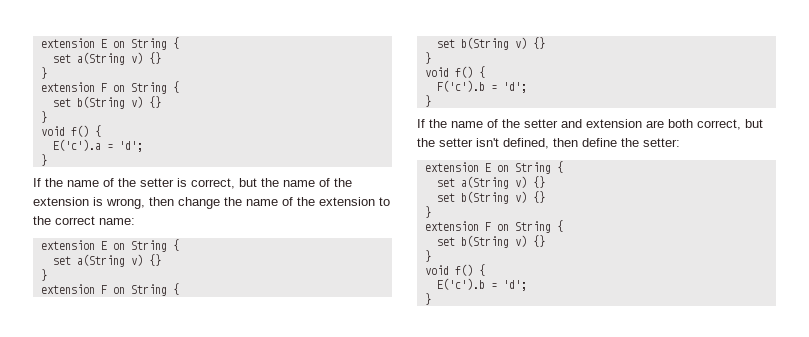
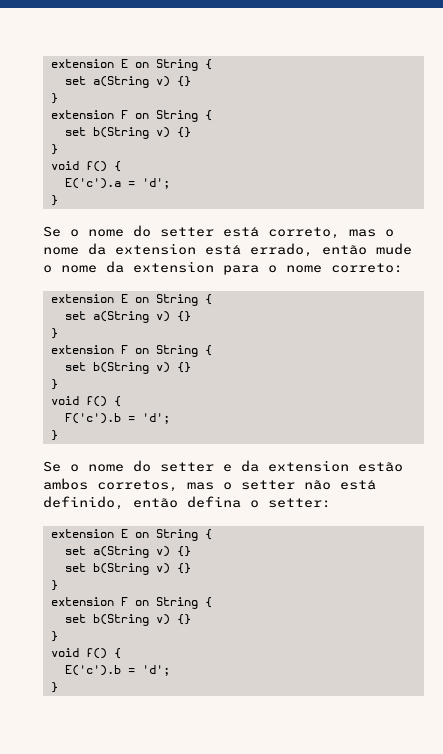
[33,178,352,189] [33,197,390,209] [33,216,135,225] If the name of the setter is correct, but the name of the extension is wrong, then change the name of the extension to the correct name: -> [43,225,394,239] [43,243,412,257] [43,261,403,275] Se o nome do setter está correto, mas o nome da extension está errado, então mude o nome da extension para o nome correto:
[417,119,763,130] [417,138,639,149] If the name of the setter and extension are both correct, but the setter isn't defined, then define the -> [43,460,403,472] [43,478,376,492] [43,496,259,510] Se o nome do setter e da extension estão ambos corretos, mas o setter não está definido, então defina o

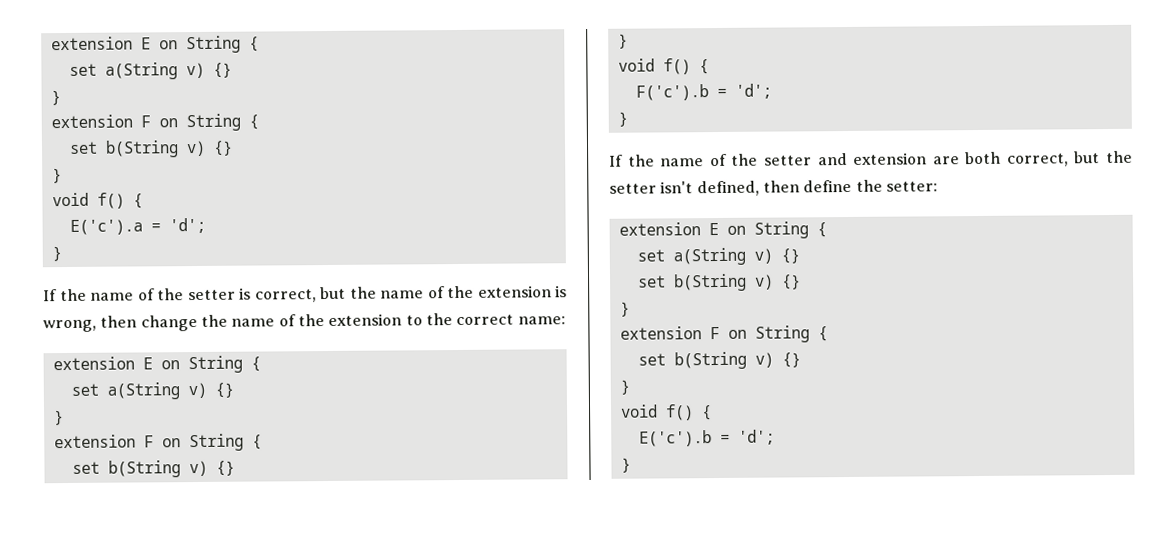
[43,225,394,239] [43,243,412,257] [43,261,403,275] Se o nome do setter está correto, mas o nome da extension está errado, então mude o nome da extension para o nome correto: -> [43,285,567,303] [43,313,566,333] If the name of the setter is correct, but the name of the extension is wrong, then change the name of the extension to the correct name:
[43,460,403,472] [43,478,376,492] [43,496,259,510] Se o nome do setter e da extension estão ambos corretos, mas o setter não está definido, então defina o -> [609,150,1133,167] [609,179,883,197] If the name of the setter and extension are both correct, but the setter isn't defined, then define the

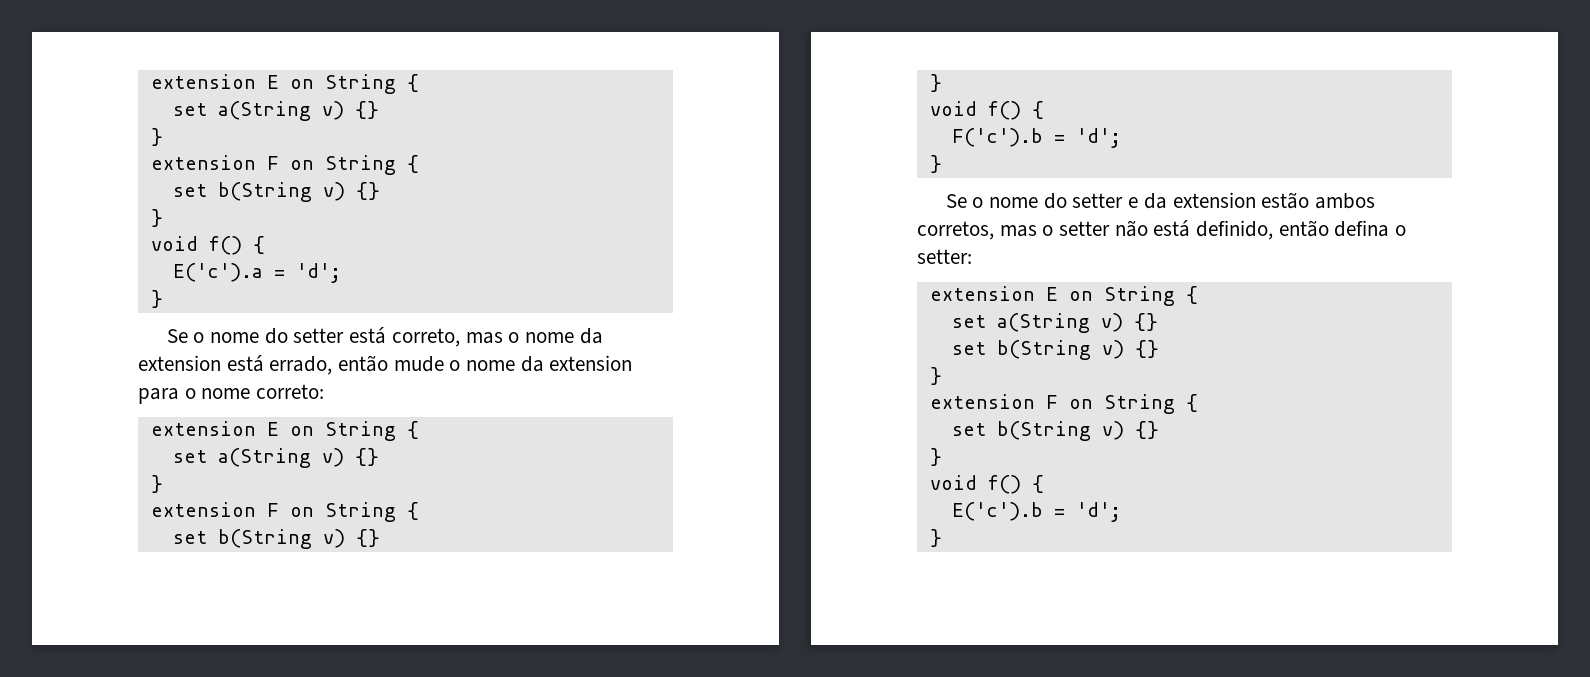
[43,285,567,303] [43,313,566,333] If the name of the setter is correct, but the name of the extension is wrong, then change the name of the extension to the correct name: -> [166,327,603,347] [138,355,633,375] [138,384,325,404] Se o nome do setter está correto, mas o nome da extension está errado, então mude o nome da extension para o nome correto:
[609,150,1133,167] [609,179,883,197] If the name of the setter and extension are both correct, but the setter isn't defined, then define the -> [945,192,1375,209] [917,220,1407,240] Se o nome do setter e da extension estão ambos corretos, mas o setter não está definido, então defina o

